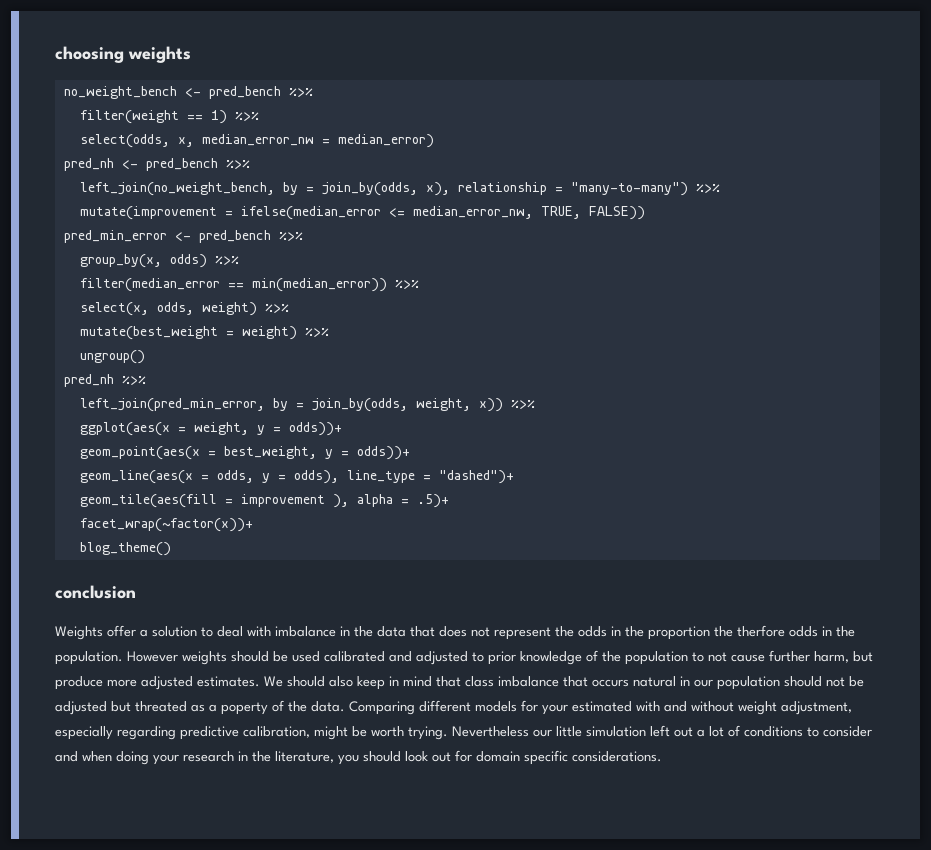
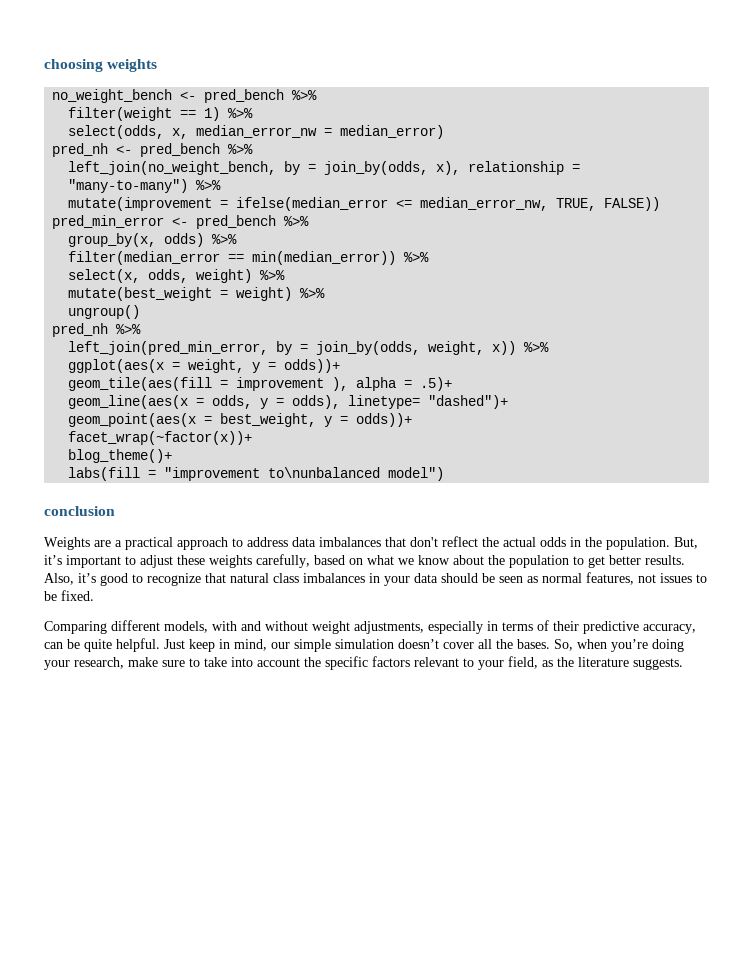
[79,446,410,460] [79,470,514,484] // geom_point(aes(x = best_weight, y = odds))+ // geom_line(aes(x = odds, y = odds), line_type = "dashed")+ -> (341, 366) none
[79,518,253,532] [79,542,171,556] [55,585,136,599] [55,625,855,640] [55,650,873,665] [55,676,864,690] [55,700,852,715] [55,725,872,740] [55,750,662,765] facet_wrap(~factor(x))+ // blog_theme() // conclusion // Weights offer a solution to deal with imbalance in the data that does not represent the odds in the proportion the therfore odds in the population. However weights should be used calibrated and adjusted to prior knowledge of the population to not cause further harm, but produce more adjusted estimates. We should also keep in mind that class imbalance that occurs natural in our population should not be adjusted but threated as a poperty of the data. Comparing different models for your estimated with and without weight adjustment, especially regarding predictive calibration, might be worth trying. Nevertheless our little simulation left out a lot of conditions to consider and when doing your research in the literature, you should look out for domain specific considerations. -> [68,395,509,409] [68,413,413,427] [68,431,253,445] [68,449,173,463] [68,467,445,481] [44,506,115,516] [44,536,698,550] [44,554,685,568] [44,572,707,586] [44,590,94,601] [44,620,696,634] [44,638,684,652] [44,656,683,670] geom_line(aes(x = odds, y = odds), linetype= "dashed")+ // geom_point(aes(x = best_weight, y = odds))+ // facet_wrap(~factor(x))+ // blog_theme()+ // labs(fill = "improvement to\nunbalanced model") // conclusion // Weights are a practical approach to address data imbalances that don't reflect the actual odds in the population. But, it’s important to adjust these weights carefully, based on what we know about the population to get better results. Also, it’s good to recognize that natural class imbalances in your data should be seen as normal features, not issues to be fixed. // Comparing different models, with and without weight adjustments, especially in terms of their predictive accuracy, can be quite helpful. Just keep in mind, our simple simulation doesn’t cover all the bases. So, when you’re doing your research, make sure to take into account the specific factors relevant to your field, as the literature suggests.

